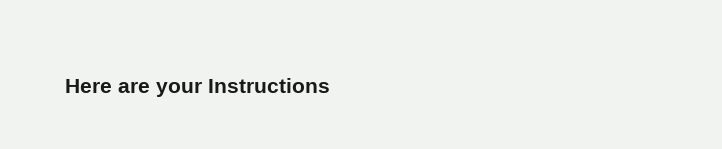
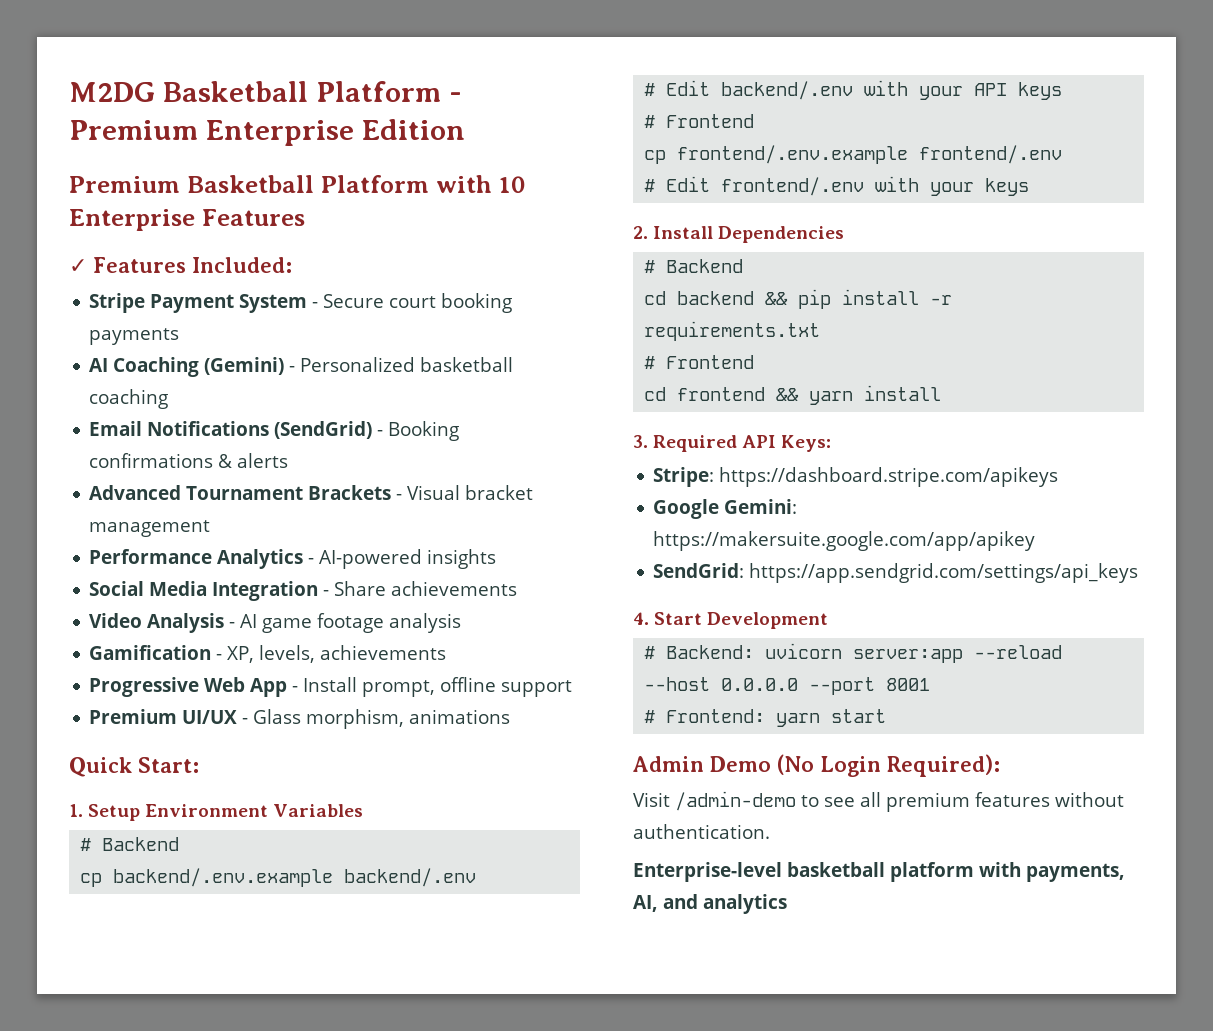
[65,78,330,97] Here are your Instructions -> [69,81,462,102] [69,119,465,146] [69,175,526,193] [69,209,305,231] [69,257,292,273] [89,293,513,313] [89,328,180,345] [89,357,514,377] [89,389,169,409] [89,421,460,441] [89,453,289,468] [89,485,534,500] [89,520,211,537] [89,549,497,569] [89,581,518,601] [89,613,462,633] [89,645,447,663] [89,677,573,697] [89,709,511,729] [69,757,199,777] [69,804,364,821] [80,837,180,851] [80,868,477,887] [644,80,1063,100] [644,114,755,128] [644,145,1063,164] [644,176,1030,196] [633,226,845,243] [644,259,744,273] [644,289,953,309] [644,321,821,341] [644,355,755,369] [644,385,942,405] [633,435,832,452] [653,467,1059,487] [653,499,798,519] [653,531,1036,551] [653,563,1139,583] [633,612,829,629] [644,643,1063,663] [644,677,931,695] [644,709,887,727] [633,754,1000,777] [633,791,1124,812] [633,824,770,839] [633,862,1125,882] [633,894,787,914] M2DG Basketball Platform - Premium Enterprise Edition // Premium Basketball Platform with 10 Enterprise Features // ✓ Features Included: // Stripe Payment System - Secure court booking payments // AI Coaching (Gemini) - Personalized basketball coaching // Email Notifications (SendGrid) - Booking confirmations & alerts // Advanced Tournament Brackets - Visual bracket management // Performance Analytics - AI-powered insights // Social Media Integration - Share achievements // Video Analysis - AI game footage analysis // Gamification - XP, levels, achievements // Progressive Web App - Install prompt, offline support // Premium UI/UX - Glass morphism, animations // Quick Start: // 1. Setup Environment Variables // # Backend // cp backend/.env.example backend/.env // # Edit backend/.env with your API keys // # Frontend // cp frontend/.env.example frontend/.env // # Edit frontend/.env with your keys // 2. Install Dependencies // # Backend // cd backend && pip install -r requirements.txt // # Frontend // cd frontend && yarn install // 3. Required API Keys: // Stripe: https://dashboard.stripe.com/apikeys // Google Gemini: https://makersuite.google.com/app/apikey // SendGrid: https://app.sendgrid.com/settings/api_keys // 4. Start Development // # Backend: uvicorn server:app --reload --host 0.0.0.0 --port 8001 // # Frontend: yarn start // Admin Demo (No Login Required): // Visit /admin-demo to see all premium features without authentication. // Enterprise-level basketball platform with payments, AI, and analytics

